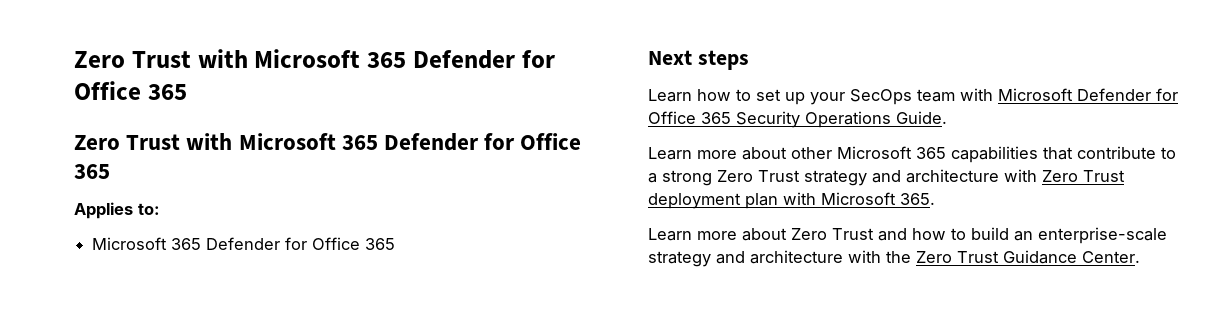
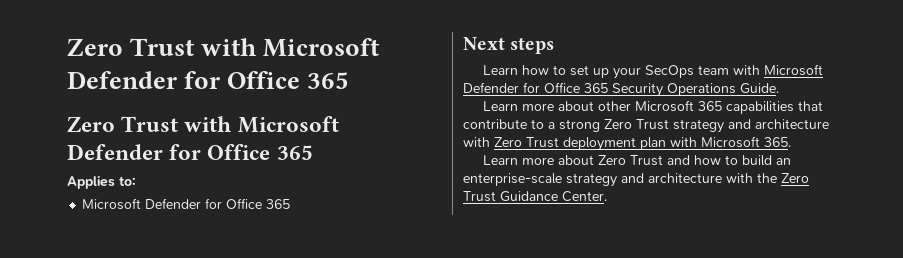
[74,49,406,68] Zero Trust with Microsoft 365 -> [67,38,381,57] Zero Trust with Microsoft
[341,135,378,150] 365 -> (339, 124) none
[171,238,202,250] 365 -> (142, 204) none

